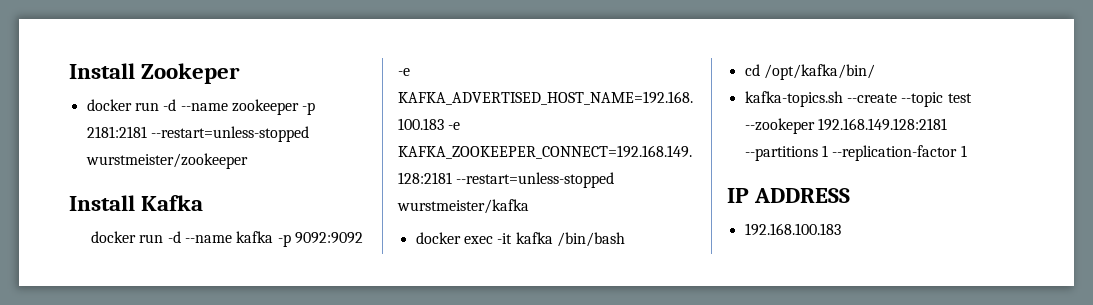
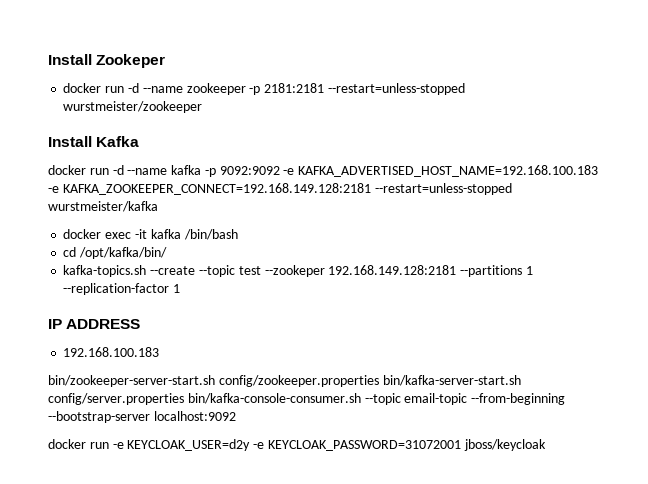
(841, 229) none -> [48,375,521,387] [48,393,566,405] [48,411,236,423] [48,439,546,451] // bin/zookeeper-server-start.sh config/zookeeper.properties bin/kafka-server-start.sh config/server.properties bin/kafka-console-consumer.sh --topic email-topic --from-beginning --bootstrap-server localhost:9092 // docker run -e KEYCLOAK_USER=d2y -e KEYCLOAK_PASSWORD=31072001 jboss/keycloak

